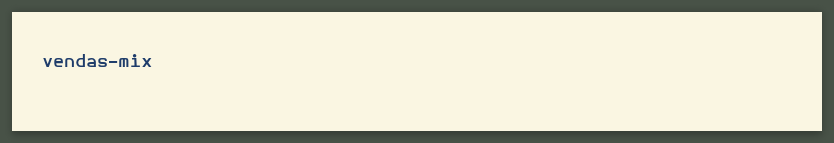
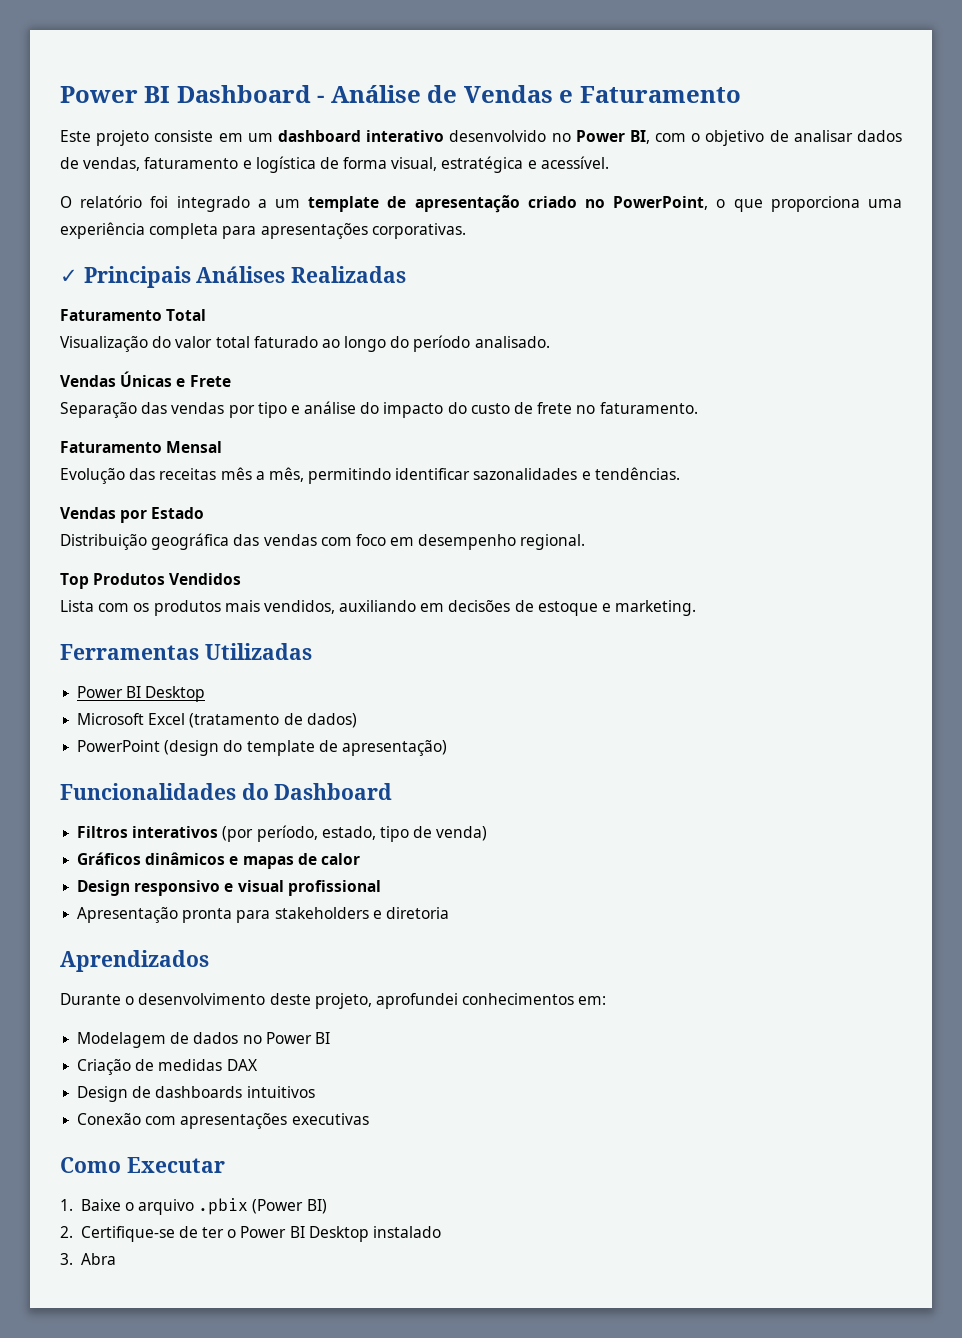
[42,54,152,67] vendas-mix -> [60,85,741,103] [60,130,902,146] [60,156,609,173] [60,195,903,213] [60,222,466,239] [60,266,407,288] [60,309,207,321] [60,335,550,352] [60,371,231,387] [60,401,698,418] [60,441,223,453] [60,467,680,484] [60,507,205,523] [60,533,586,550] [60,573,242,589] [60,600,697,616] [60,643,312,660] [77,686,206,702] [77,713,357,728] [77,740,447,756] [60,783,393,800] [77,825,488,842] [77,852,360,869] [77,880,381,896] [77,907,449,923] [60,950,209,972] [60,993,607,1009] [77,1032,330,1048] [77,1059,258,1075] [77,1086,315,1102] [77,1113,369,1129] [60,1157,225,1173] [60,1198,327,1215] [60,1226,442,1242] [60,1253,116,1265] Power BI Dashboard - Análise de Vendas e Faturamento // Este projeto consiste em um dashboard interativo desenvolvido no Power BI, com o objetivo de analisar dados de vendas, faturamento e logística de forma visual, estratégica e acessível. // O relatório foi integrado a um template de apresentação criado no PowerPoint, o que proporciona uma experiência completa para apresentações corporativas. // ✓ Principais Análises Realizadas // Faturamento Total // Visualização do valor total faturado ao longo do período analisado. // Vendas Únicas e Frete // Separação das vendas por tipo e análise do impacto do custo de frete no faturamento. // Faturamento Mensal // Evolução das receitas mês a mês, permitindo identificar sazonalidades e tendências. // Vendas por Estado // Distribuição geográfica das vendas com foco em desempenho regional. // Top Produtos Vendidos // Lista com os produtos mais vendidos, auxiliando em decisões de estoque e marketing. // Ferramentas Utilizadas // Power BI Desktop // Microsoft Excel (tratamento de dados) // PowerPoint (design do template de apresentação) // Funcionalidades do Dashboard // Filtros interativos (por período, estado, tipo de venda) // Gráficos dinâmicos e mapas de calor // Design responsivo e visual profissional // Apresentação pronta para stakeholders e diretoria // Aprendizados // Durante o desenvolvimento deste projeto, aprofundei conhecimentos em: // Modelagem de dados no Power BI // Criação de medidas DAX // Design de dashboards intuitivos // Conexão com apresentações executivas // Como Executar // 1. Baixe o arquivo .pbix (Power BI) // 2. Certifique-se de ter o Power BI Desktop instalado // 3. Abra

